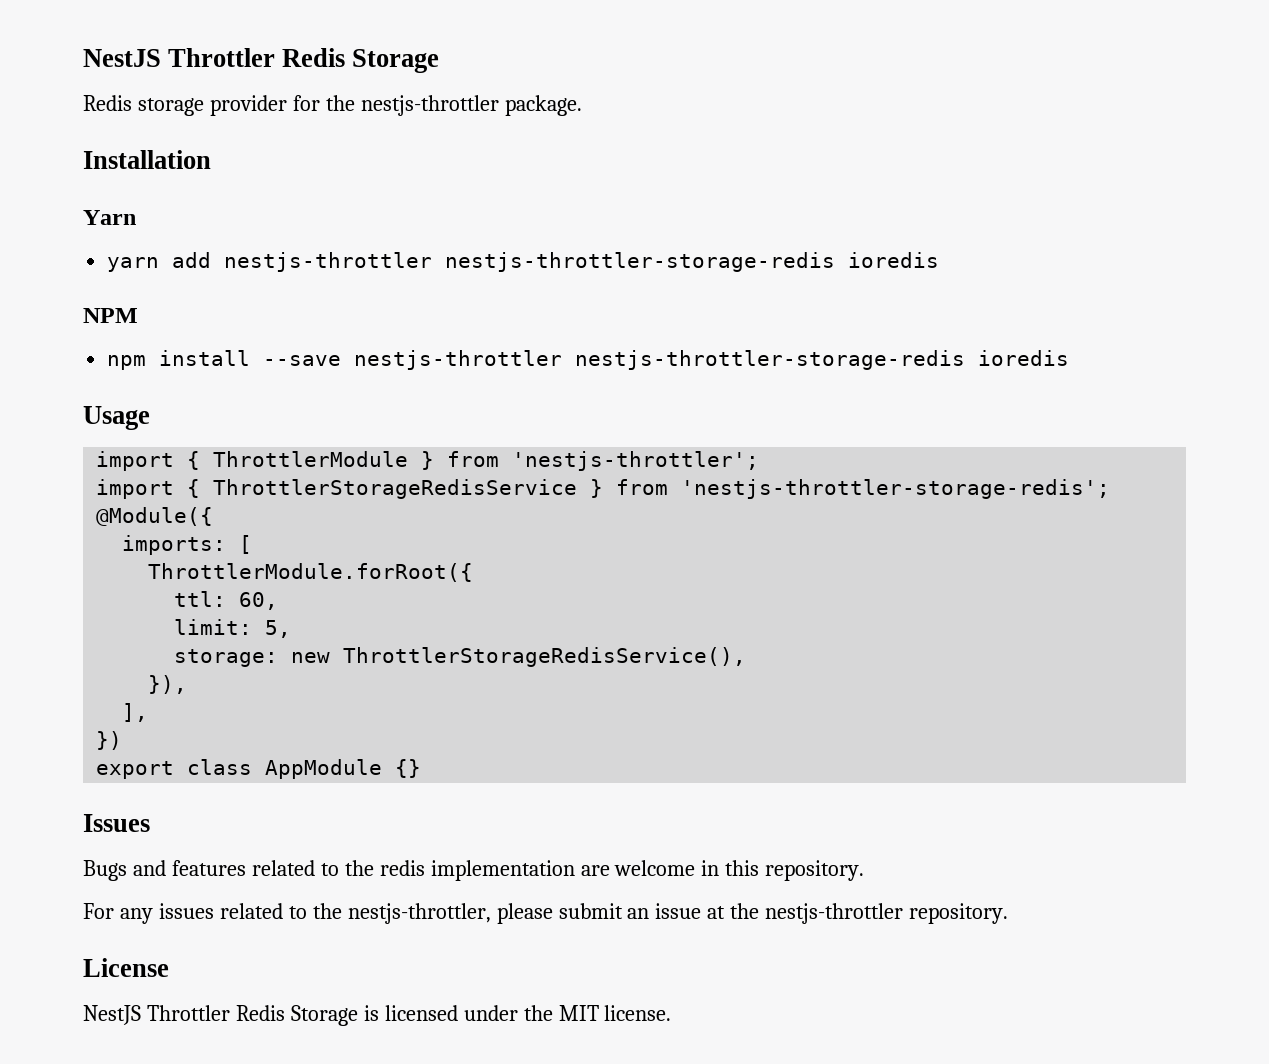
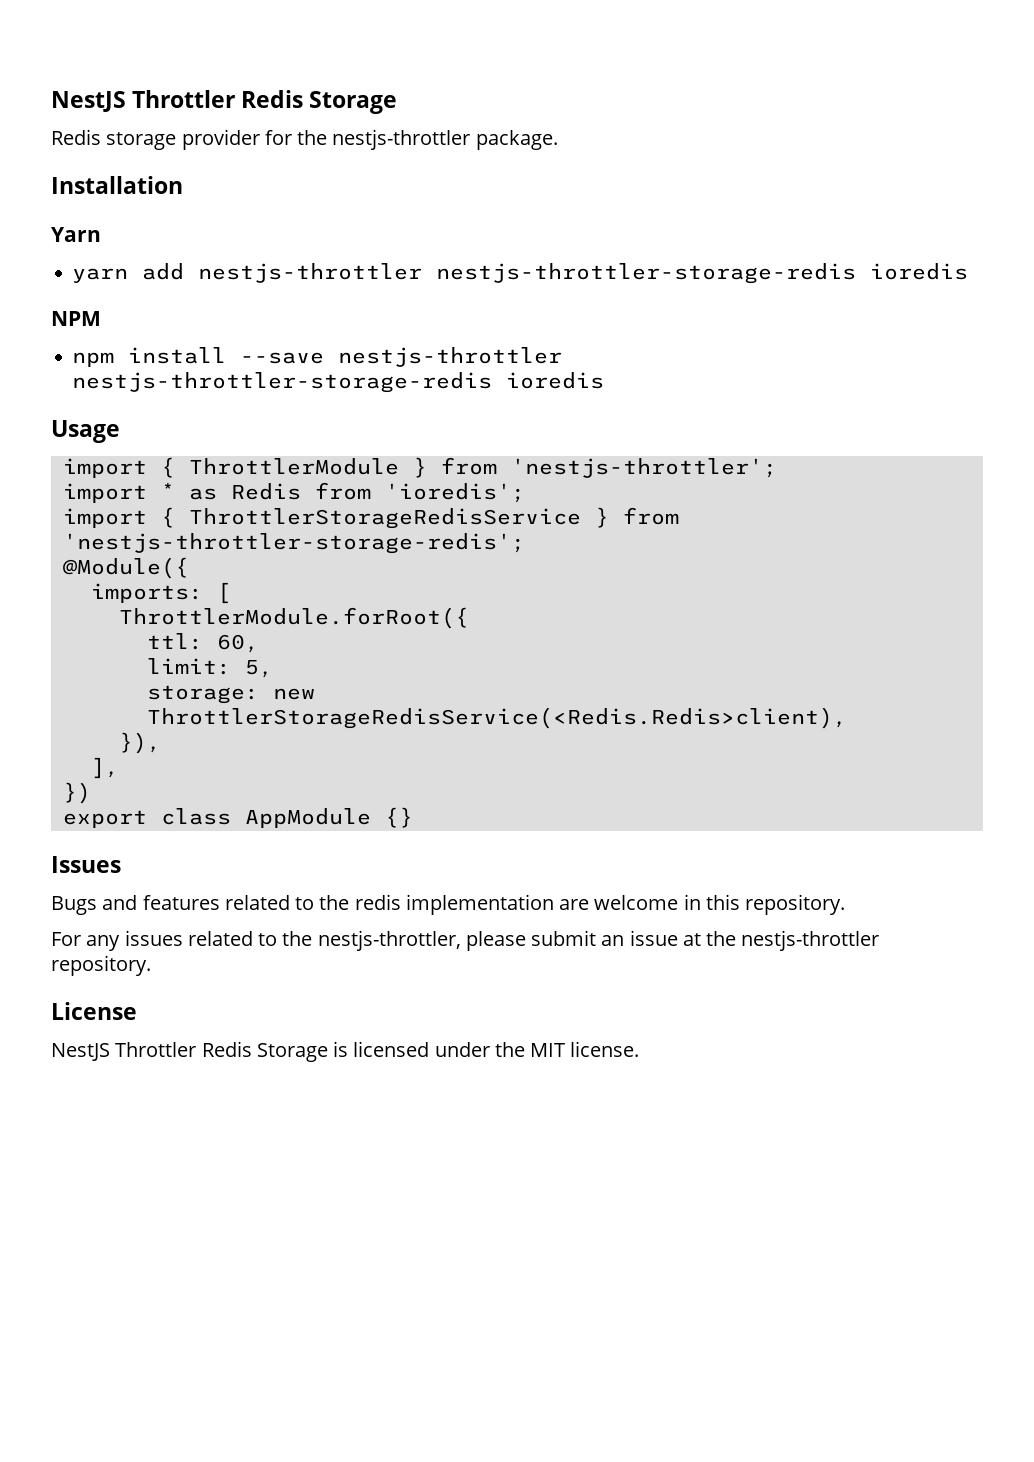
(760, 461) none -> [62,482,525,503] // import * as Redis from 'ioredis';
[343,647,747,667] ThrottlerStorageRedisService(), -> [146,707,847,729] ThrottlerStorageRedisService(<Redis.Redis>client),

